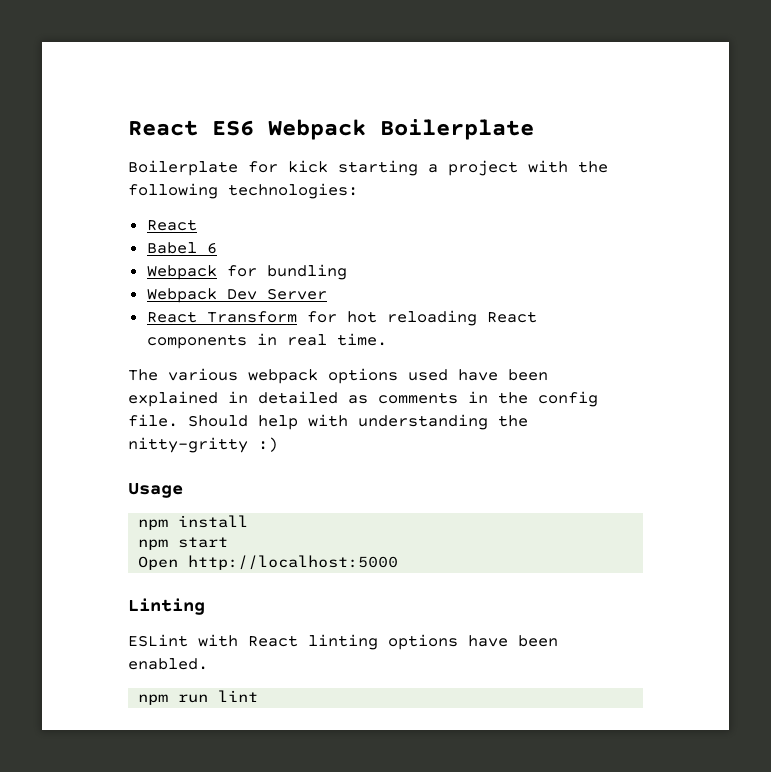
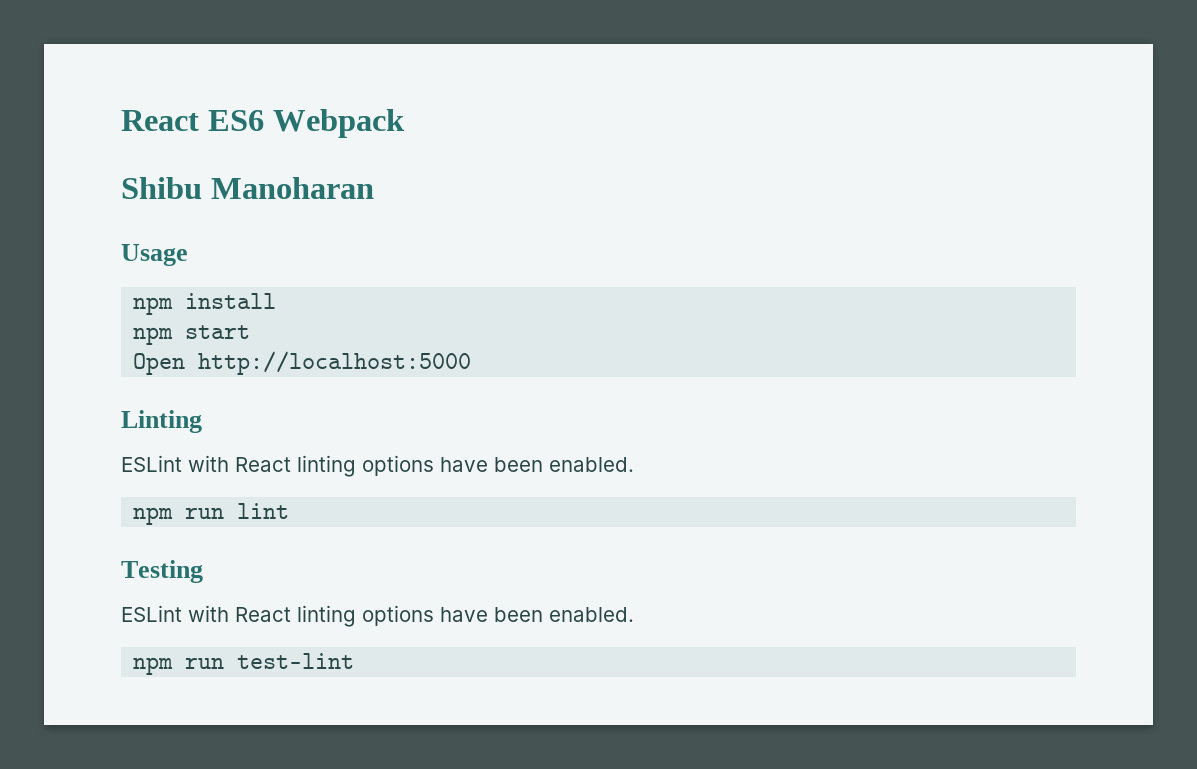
[380,119,534,140] [128,160,608,176] [128,183,358,199] [146,219,197,231] [146,242,217,254] [146,264,347,280] [146,288,327,303] [146,310,537,326] [146,333,387,349] [128,368,548,384] [128,391,598,407] [128,414,528,430] [128,437,278,453] Boilerplate // Boilerplate for kick starting a project with the following technologies: // React // Babel 6 // Webpack for bundling // Webpack Dev Server // React Transform for hot reloading React components in real time. // The various webpack options used have been explained in detailed as comments in the config file. Should help with understanding the nitty-gritty :) -> [121,177,374,199] // Shibu Manoharan
(259, 696) none -> [121,560,203,583] [121,605,634,627] [133,653,355,675] // Testing // ESLint with React linting options have been enabled. // npm run test-lint

